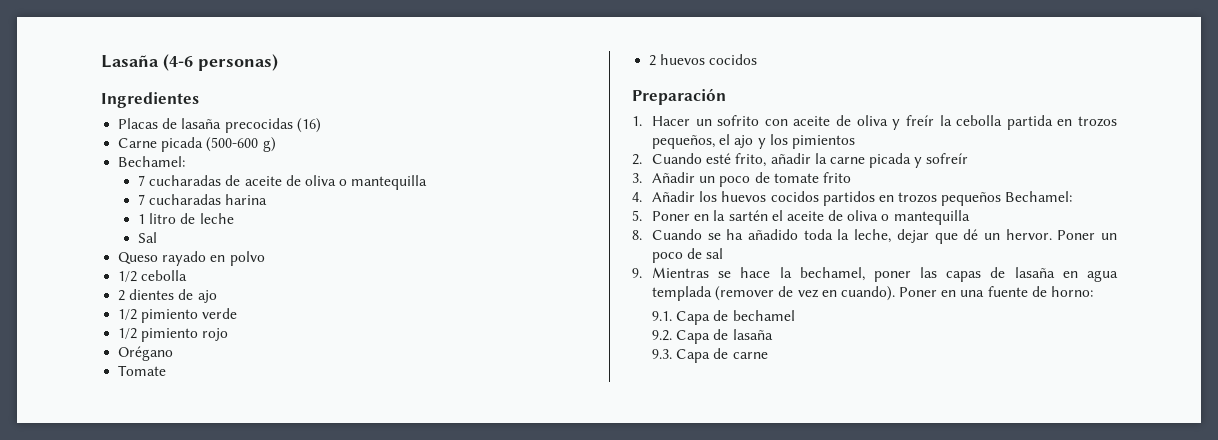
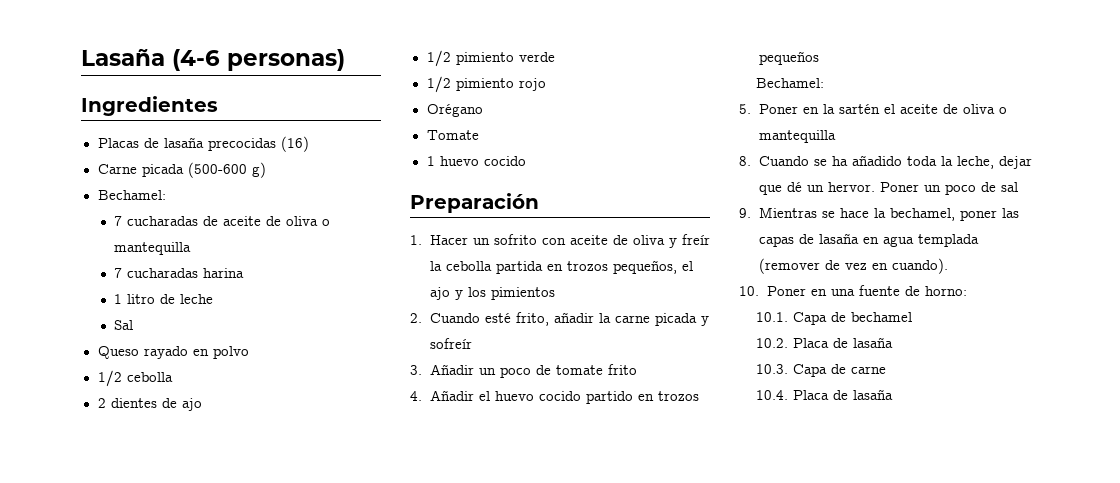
[649,54,758,66] 2 huevos cocidos -> [426,156,526,166] 1 huevo cocido
[699,191,875,206] los huevos cocidos partidos -> [478,391,633,404] el huevo cocido partido
(1002, 198) none -> (819, 58) //
(895, 293) none -> [739,286,759,296] // 10.
[651,311,672,321] 9.1. -> [755,312,788,322] 10.1.
[651,330,711,344] 9.2. Capa -> [755,338,829,348] 10.2. Placa
[651,349,672,359] 9.3. -> [755,364,788,374] 10.3.
(768, 355) none -> [755,389,893,400] // 10.4. Placa de lasaña

